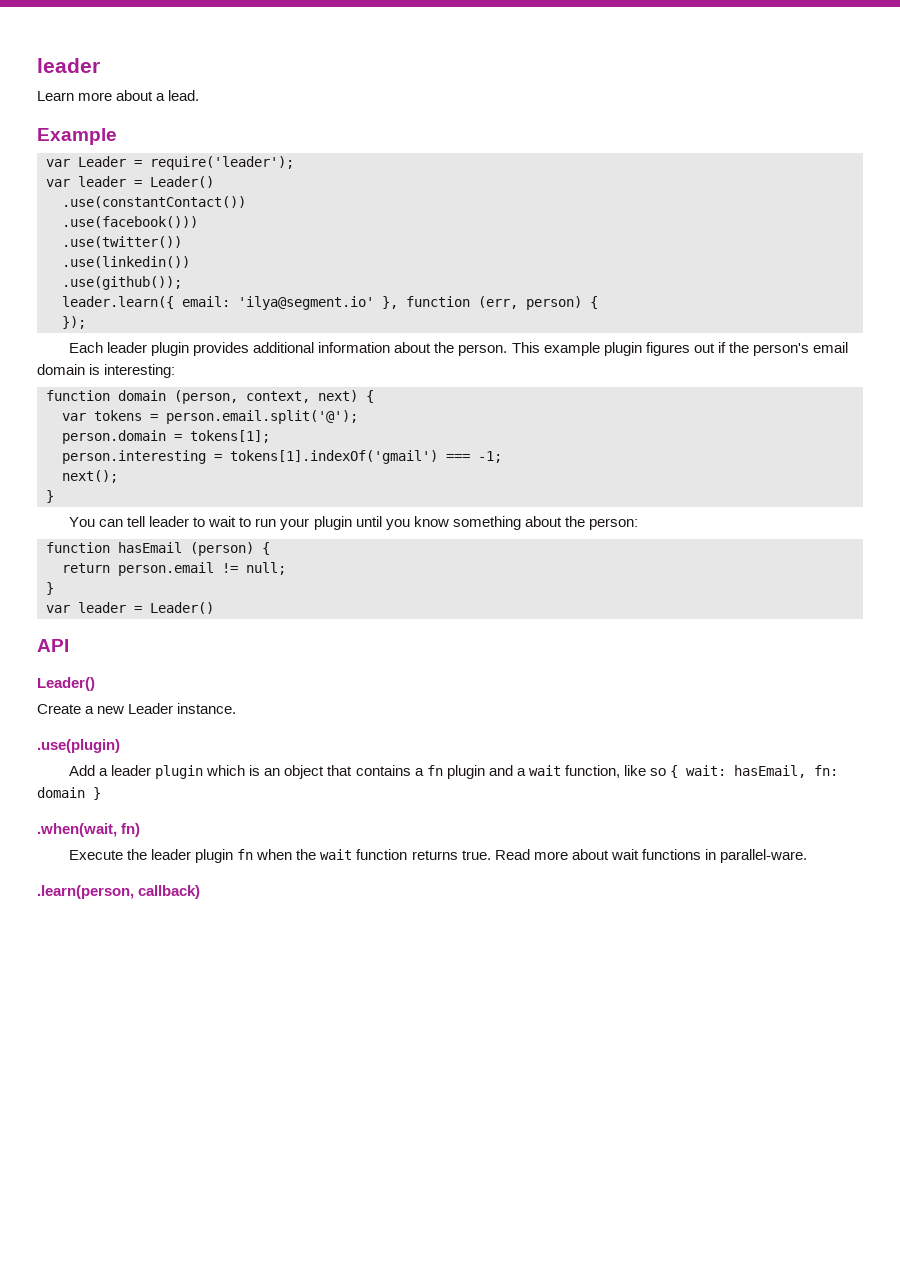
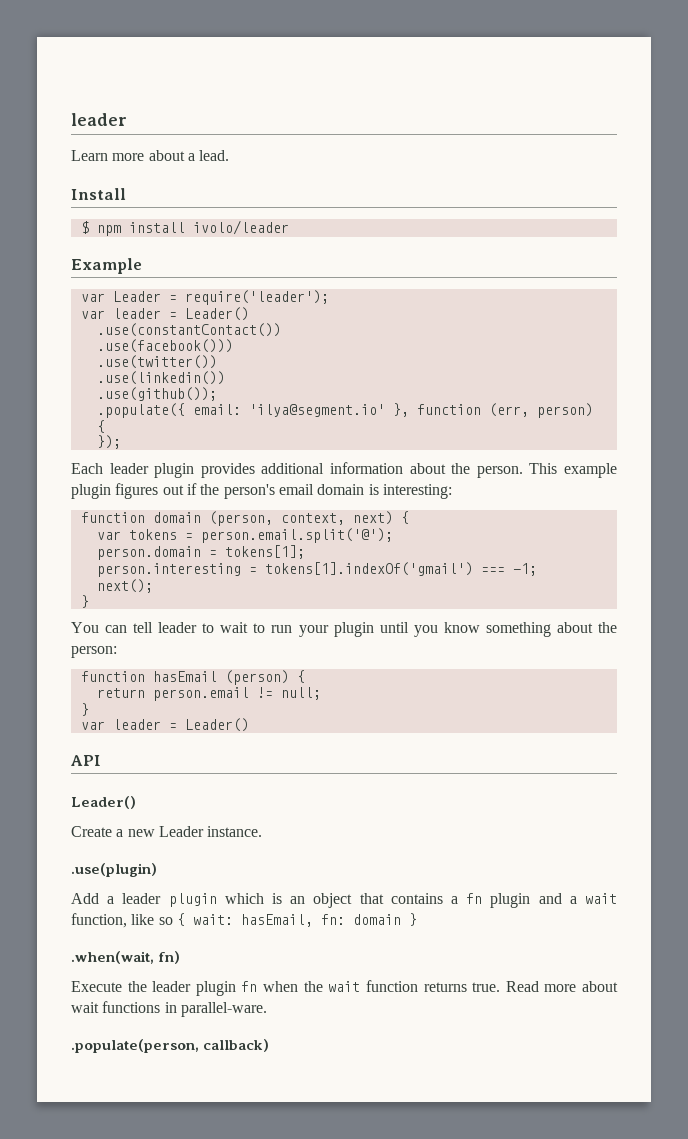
(200, 95) none -> [71,188,126,200] [80,220,289,236] // Install // $ npm install ivolo/leader
[62,296,174,309] leader.learn({ -> [96,403,185,418] .populate({
[37,885,134,899] .learn(person, -> [71,1039,199,1053] .populate(person,

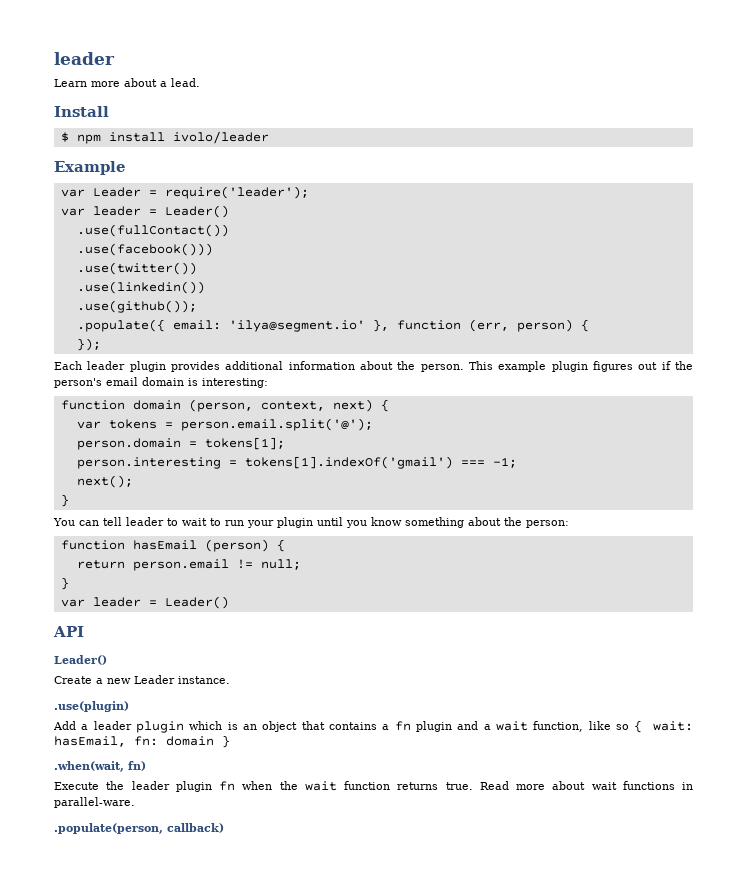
[96,323,281,337] .use(constantContact()) -> [76,224,229,237] .use(fullContact())

